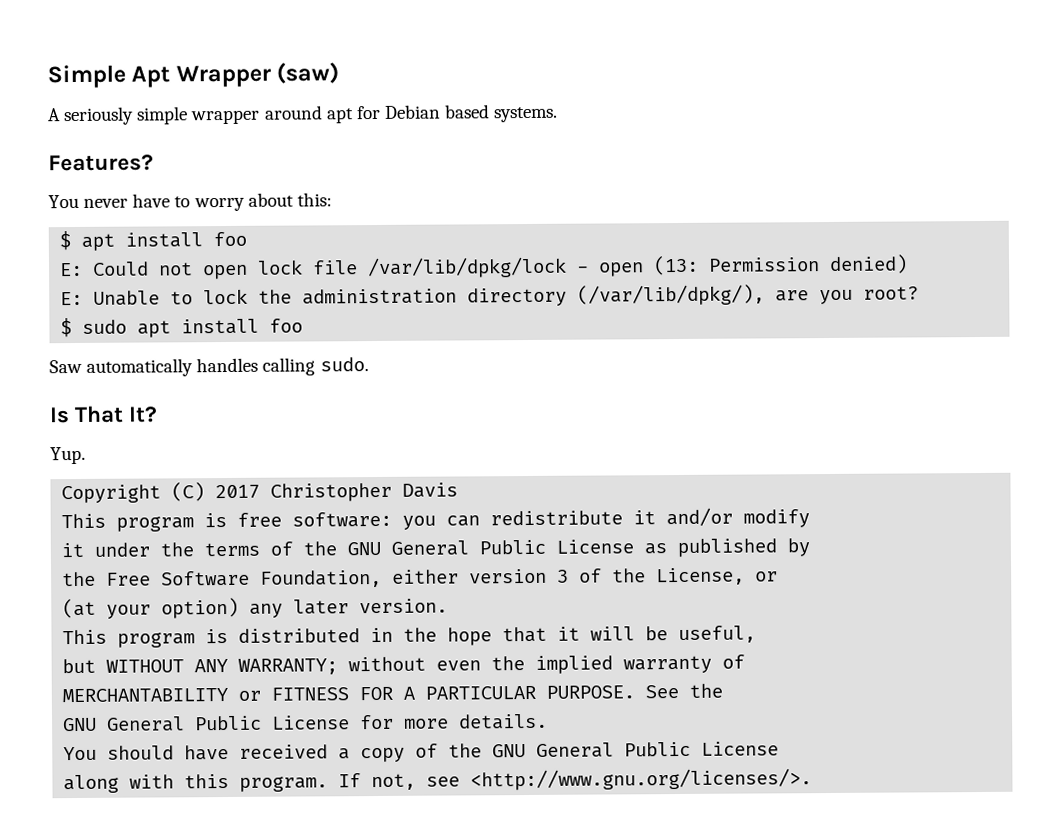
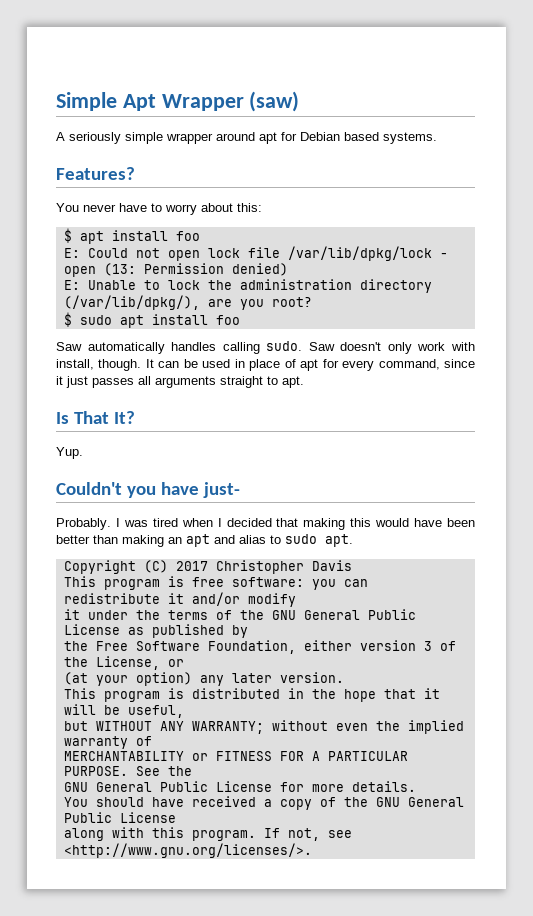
[49,405,159,424] [50,446,86,465] // Is That It? // Yup. -> [308,342,475,354] [56,359,475,371] [56,376,304,388] [56,411,135,424] [56,447,83,459] [56,482,240,498] [56,518,476,530] [56,534,353,547] Saw doesn't only work with install, though. It can be used in place of apt for every command, since it just passes all arguments straight to apt. // Is That It? // Yup. // Couldn't you have just- // Probably. I was tired when I decided that making this would have been better than making an apt and alias to sudo apt.

